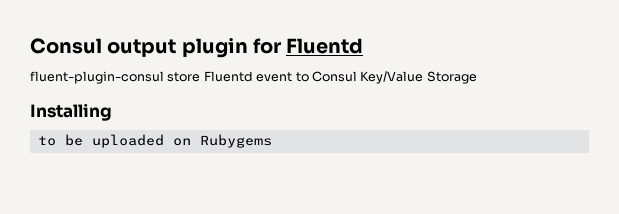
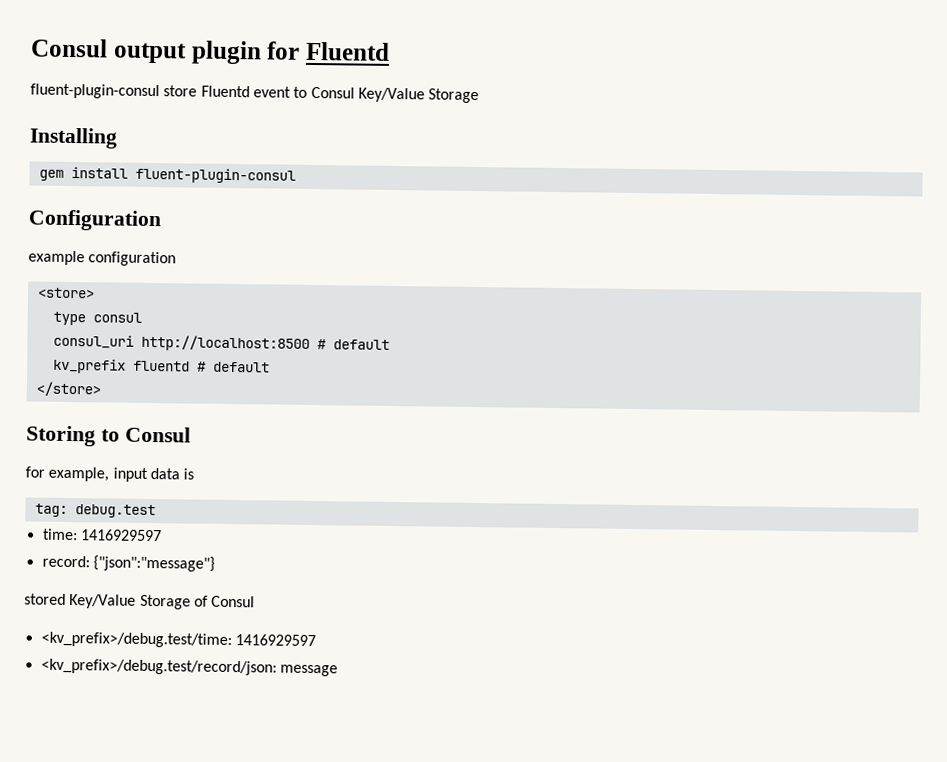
[37,134,272,148] to be uploaded on Rubygems -> [38,166,296,184] [28,209,162,232] [28,250,177,267] [37,287,95,299] [52,311,142,326] [52,334,390,352] [52,358,270,374] [35,381,101,397] [26,425,191,447] [25,466,195,482] [34,503,156,519] [42,528,162,542] [41,555,215,572] [24,593,256,610] [40,631,316,649] [40,658,338,677] gem install fluent-plugin-consul // Configuration // example configuration // <store> // type consul // consul_uri http://localhost:8500 # default // kv_prefix fluentd # default // </store> // Storing to Consul // for example, input data is // tag: debug.test // time: 1416929597 // record: {"json":"message"} // stored Key/Value Storage of Consul // <kv_prefix>/debug.test/time: 1416929597 // <kv_prefix>/debug.test/record/json: message

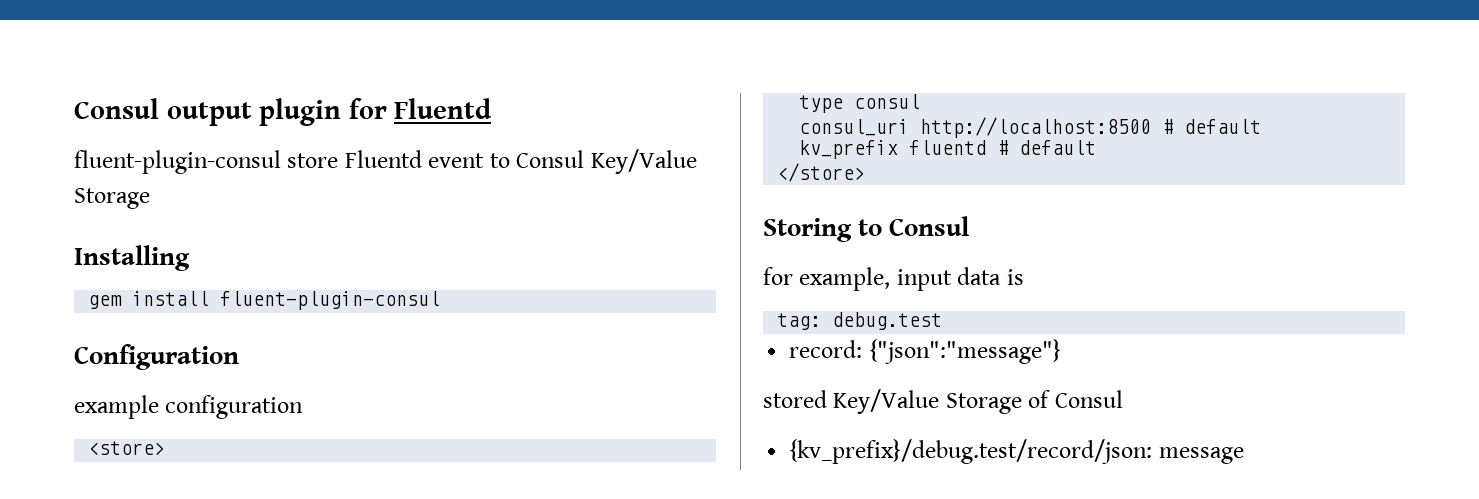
[42,528,162,542] // time: 1416929597 -> (943, 321) none
[40,631,316,649] [40,658,277,676] <kv_prefix>/debug.test/time: 1416929597 // <kv_prefix>/debug.test/record/json: -> [789,439,1153,464] {kv_prefix}/debug.test/record/json:

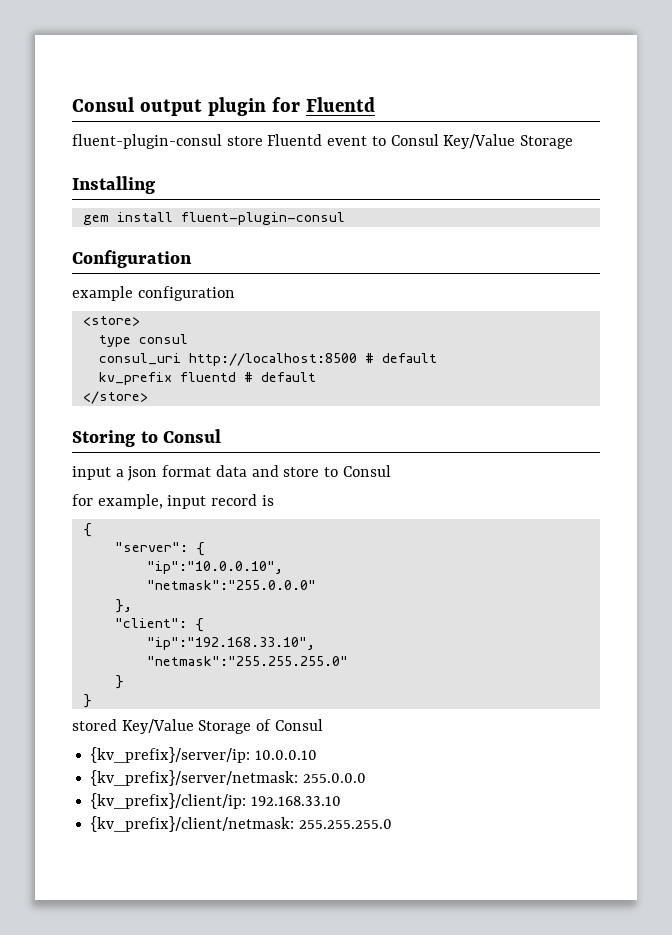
(970, 226) none -> [72,465,391,481] // input a json format data and store to Consul
[957,267,1002,285] data -> [211,494,258,506] record
[777,312,943,330] [789,339,1061,364] tag: debug.test // record: {"json":"message"} -> [82,523,92,537] [114,542,205,556] [146,561,283,574] [146,580,316,590] [114,599,132,613] [114,618,204,632] [146,637,315,650] [146,656,348,666] [114,675,124,689] [82,694,92,708] { // "server": { // "ip":"10.0.0.10", // "netmask":"255.0.0.0" // }, // "client": { // "ip":"192.168.33.10", // "netmask":"255.255.255.0" // } // }
[789,439,1244,464] {kv_prefix}/debug.test/record/json: message -> [91,747,317,763] [91,770,366,786] [91,793,341,809] [91,816,392,832] {kv_prefix}/server/ip: 10.0.0.10 // {kv_prefix}/server/netmask: 255.0.0.0 // {kv_prefix}/client/ip: 192.168.33.10 // {kv_prefix}/client/netmask: 255.255.255.0

